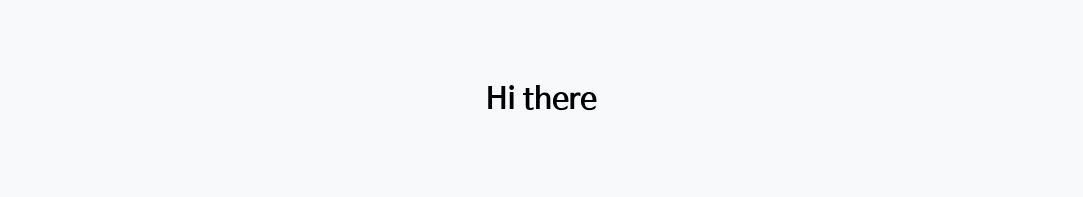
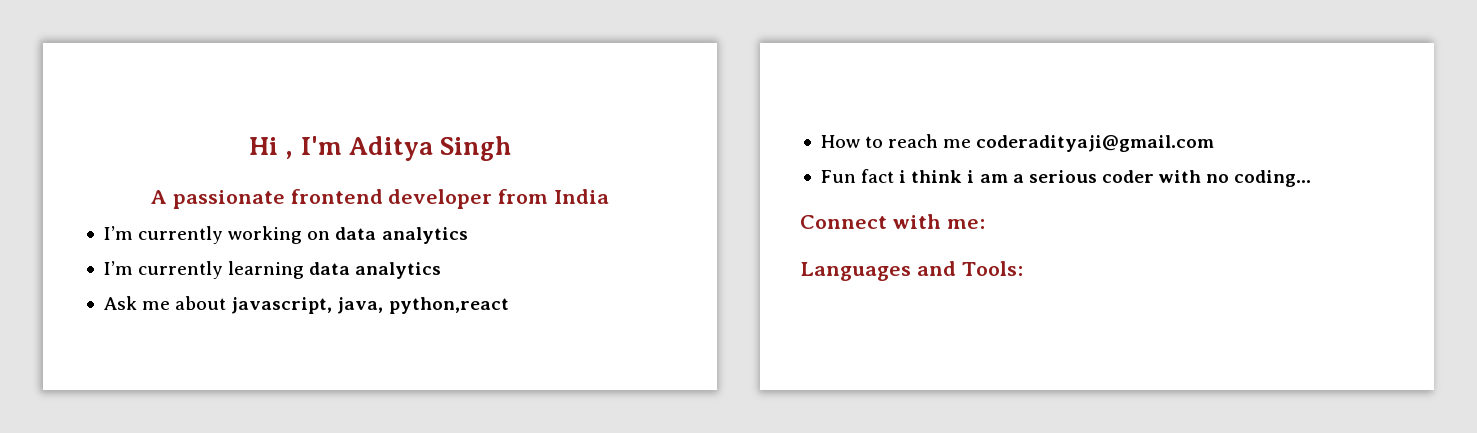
[523,85,598,111] there -> [285,136,511,161] [150,189,610,209] [103,226,468,244] [103,261,442,279] [103,296,509,314] [820,134,1215,152] [820,169,1312,187] [800,214,985,229] [800,261,1023,281] , I'm Aditya Singh // A passionate frontend developer from India // I’m currently working on data analytics // I’m currently learning data analytics // Ask me about javascript, java, python,react // How to reach me coderadityaji@gmail.com // Fun fact i think i am a serious coder with no coding... // Connect with me: // Languages and Tools:

